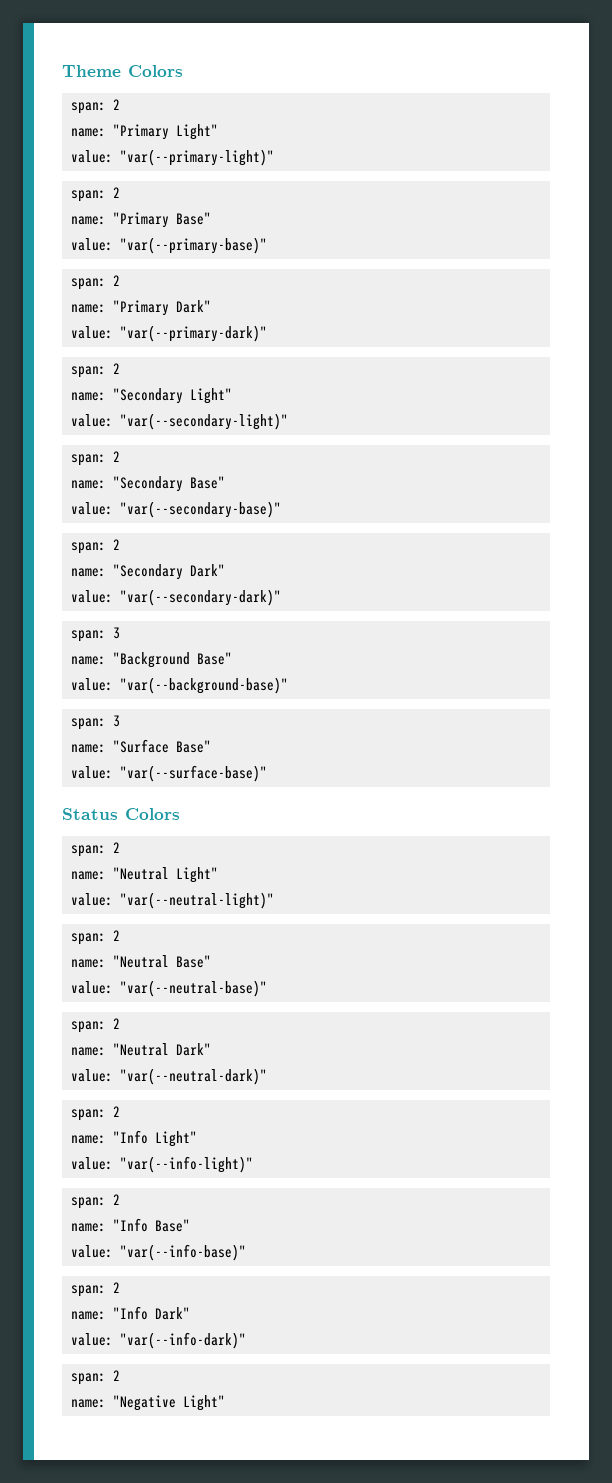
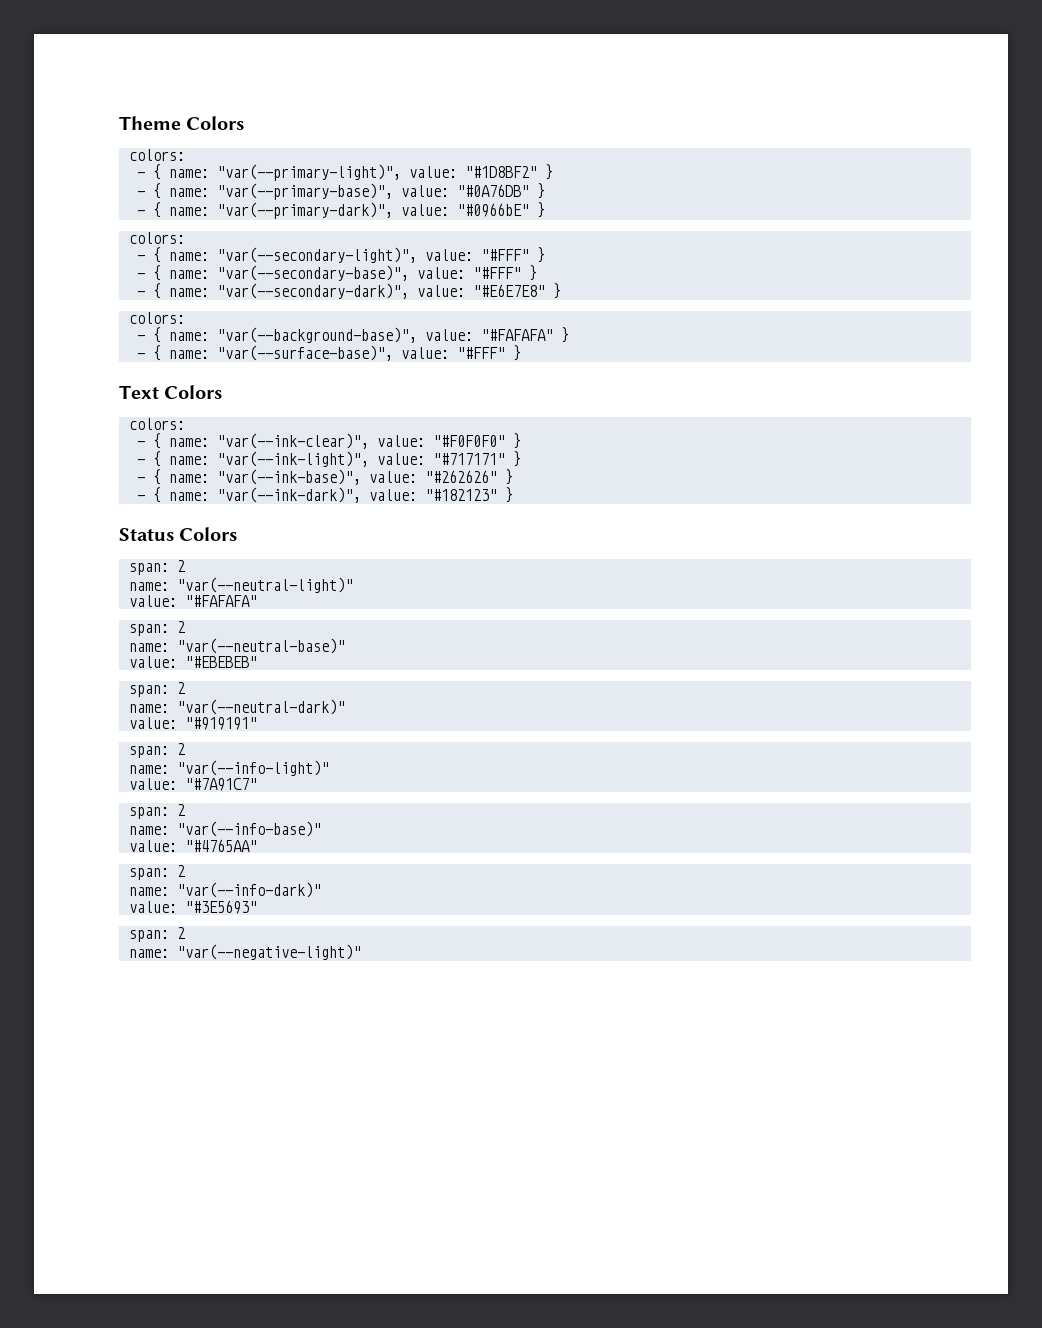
[71,99,120,114] [71,124,218,140] [71,149,274,166] [71,187,120,202] [71,212,211,228] [71,237,267,254] [71,275,120,290] [71,300,211,316] [71,325,267,342] [71,363,120,378] [71,388,232,404] [71,413,288,430] [71,451,120,466] [71,476,225,492] [71,501,281,518] [71,539,120,554] [71,564,225,580] [71,589,281,606] [71,627,120,642] [71,652,232,668] [71,677,288,694] [71,715,120,730] [71,739,211,753] [71,765,267,782] span: 2 // name: "Primary Light" // value: "var(--primary-light)" // span: 2 // name: "Primary Base" // value: "var(--primary-base)" // span: 2 // name: "Primary Dark" // value: "var(--primary-dark)" // span: 2 // name: "Secondary Light" // value: "var(--secondary-light)" // span: 2 // name: "Secondary Base" // value: "var(--secondary-base)" // span: 2 // name: "Secondary Dark" // value: "var(--secondary-dark)" // span: 3 // name: "Background Base" // value: "var(--background-base)" // span: 3 // name: "Surface Base" // value: "var(--surface-base)" -> [128,149,185,161] [136,164,553,181] [136,183,545,200] [136,202,545,219] [128,232,185,244] [136,247,545,263] [136,265,537,281] [136,283,561,299] [128,312,185,324] [136,327,569,343] [136,345,521,361] [119,385,223,399] [128,418,185,430] [136,433,521,449] [136,451,521,467] [136,469,513,485] [136,487,513,503] colors: // - { name: "var(--primary-light)", value: "#1D8BF2" } // - { name: "var(--primary-base)", value: "#0A76DB" } // - { name: "var(--primary-dark)", value: "#0966bE" } // colors: // - { name: "var(--secondary-light)", value: "#FFF" } // - { name: "var(--secondary-base)", value: "#FFF" } // - { name: "var(--secondary-dark)", value: "#E6E7E8" } // colors: // - { name: "var(--background-base)", value: "#FAFAFA" } // - { name: "var(--surface-base)", value: "#FFF" } // Text Colors // colors: // - { name: "var(--ink-clear)", value: "#F0F0F0" } // - { name: "var(--ink-light)", value: "#717171" } // - { name: "var(--ink-base)", value: "#262626" } // - { name: "var(--ink-dark)", value: "#182123" }
[113,867,218,883] [71,892,274,909] [71,930,120,945] [71,955,211,968] [71,980,267,997] [71,1018,120,1033] [71,1043,211,1056] [71,1068,267,1085] [71,1106,120,1121] [71,1130,197,1147] [71,1156,253,1173] [71,1194,120,1209] [71,1218,190,1232] [71,1244,246,1261] [71,1282,120,1297] [71,1306,190,1320] [71,1332,246,1349] [71,1370,120,1385] [71,1395,225,1411] "Neutral Light" // value: "var(--neutral-light)" // span: 2 // name: "Neutral Base" // value: "var(--neutral-base)" // span: 2 // name: "Neutral Dark" // value: "var(--neutral-dark)" // span: 2 // name: "Info Light" // value: "var(--info-light)" // span: 2 // name: "Info Base" // value: "var(--info-base)" // span: 2 // name: "Info Dark" // value: "var(--info-dark)" // span: 2 // name: "Negative Light" -> [176,577,353,593] [128,595,257,607] [128,621,185,636] [128,638,345,654] [128,656,257,668] [128,682,185,697] [128,699,345,715] [128,717,257,730] [128,743,185,758] [128,760,329,776] [128,778,257,791] [128,804,185,819] [128,821,321,837] [128,839,257,852] [128,865,185,880] [128,882,321,898] [128,900,257,914] [128,927,185,942] [128,944,361,960] "var(--neutral-light)" // value: "#FAFAFA" // span: 2 // name: "var(--neutral-base)" // value: "#EBEBEB" // span: 2 // name: "var(--neutral-dark)" // value: "#919191" // span: 2 // name: "var(--info-light)" // value: "#7A91C7" // span: 2 // name: "var(--info-base)" // value: "#4765AA" // span: 2 // name: "var(--info-dark)" // value: "#3E5693" // span: 2 // name: "var(--negative-light)"

